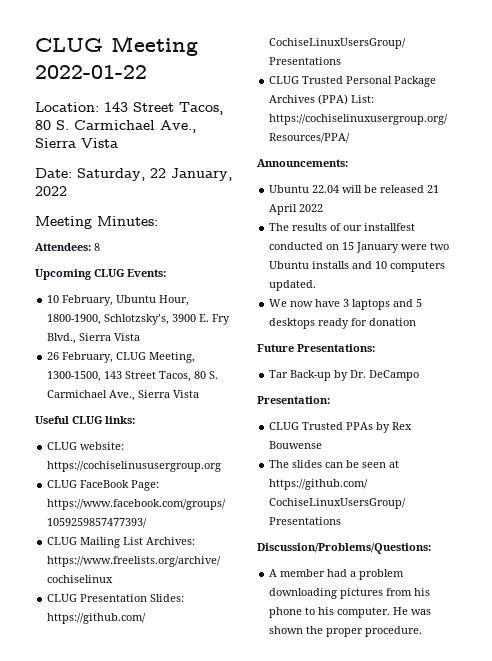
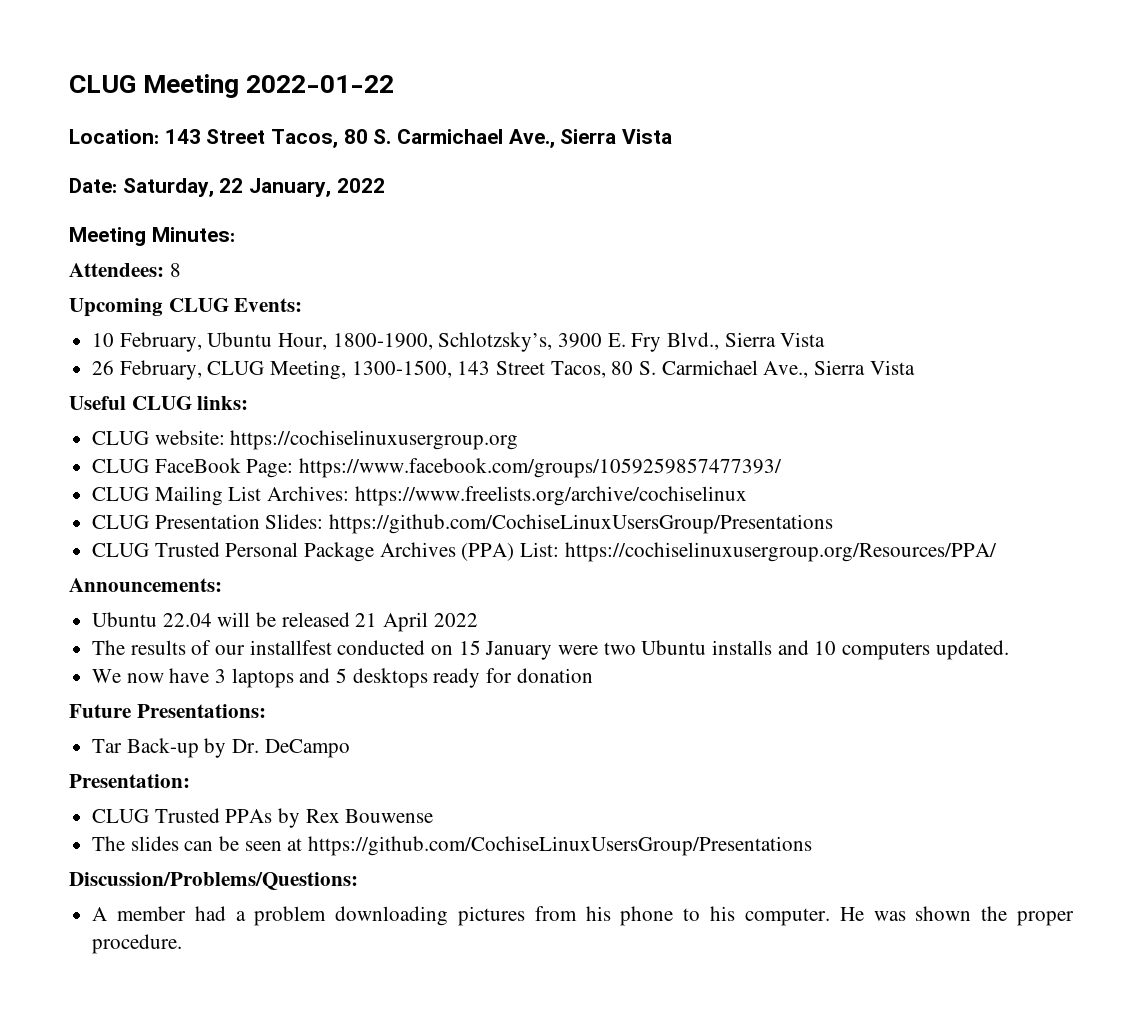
[47,461,222,472] https://cochiselinususergroup.org -> [230,430,519,450] https://cochiselinuxusergroup.org

